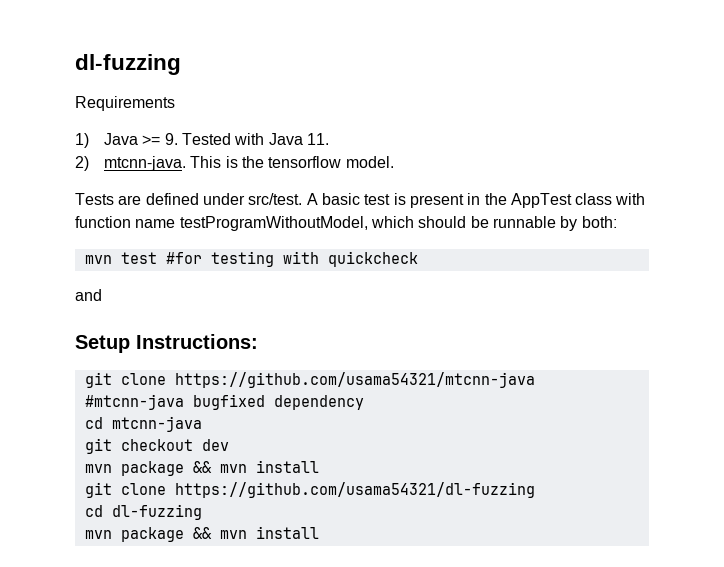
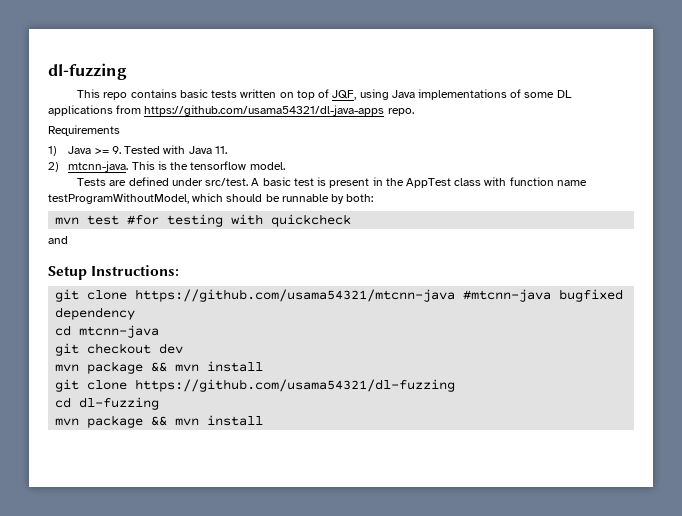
[75,54,181,75] dl-fuzzing -> [48,63,127,80] [77,89,572,100] [48,105,414,116] dl-fuzzing // This repo contains basic tests written on top of JQF, using Java implementations of some DL applications from https://github.com/usama54321/dl-java-apps repo.

